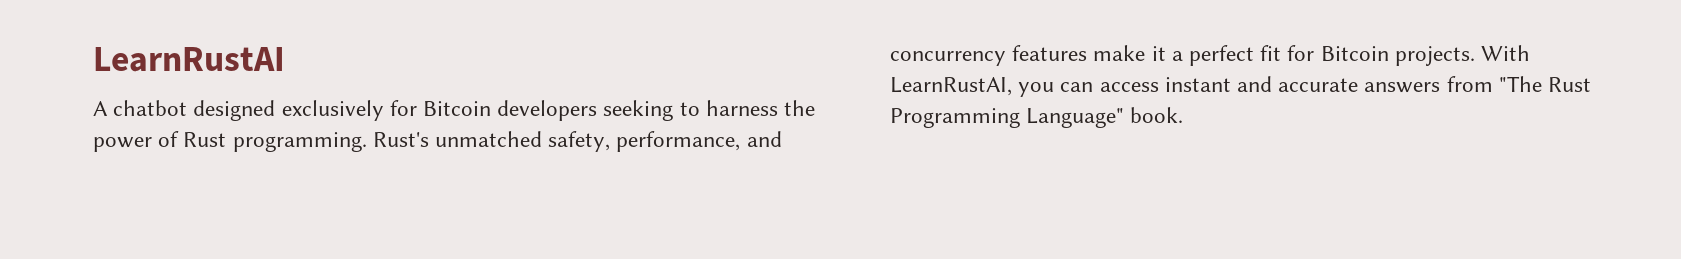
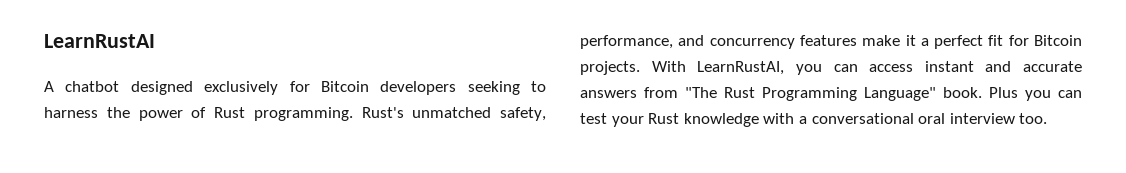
(1184, 115) none -> [989,87,1082,101] [580,113,1048,127] Plus you can test your Rust knowledge with a conversational oral interview too.

